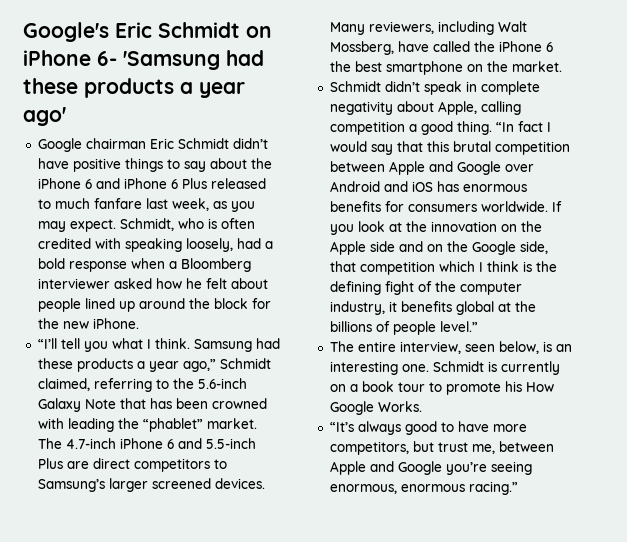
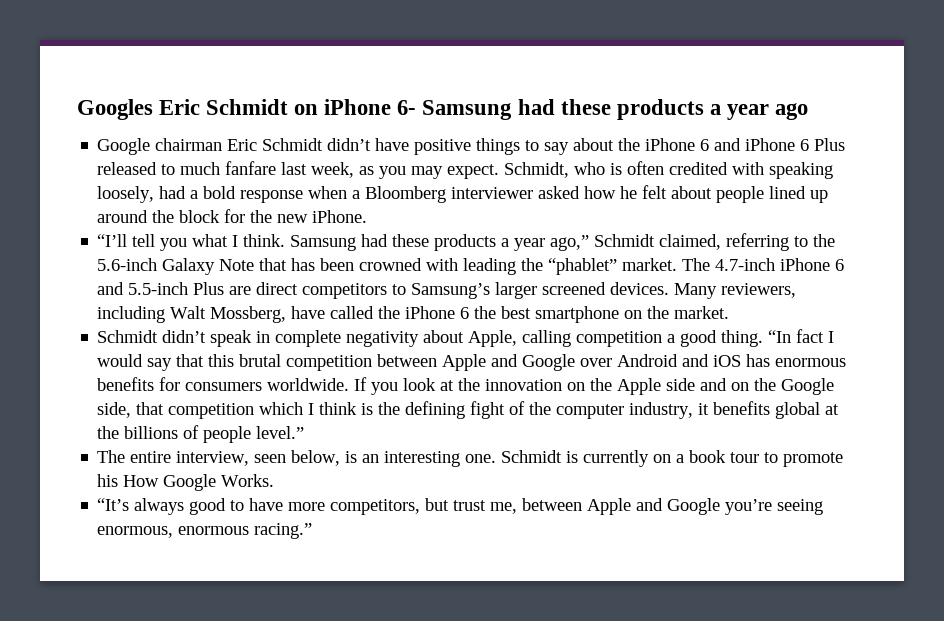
[23,22,109,42] Google's -> [77,99,153,120] Googles
[123,50,264,70] [23,78,245,98] [23,107,66,126] 'Samsung had these products a year ago' -> [422,99,808,120] Samsung had these products a year ago

